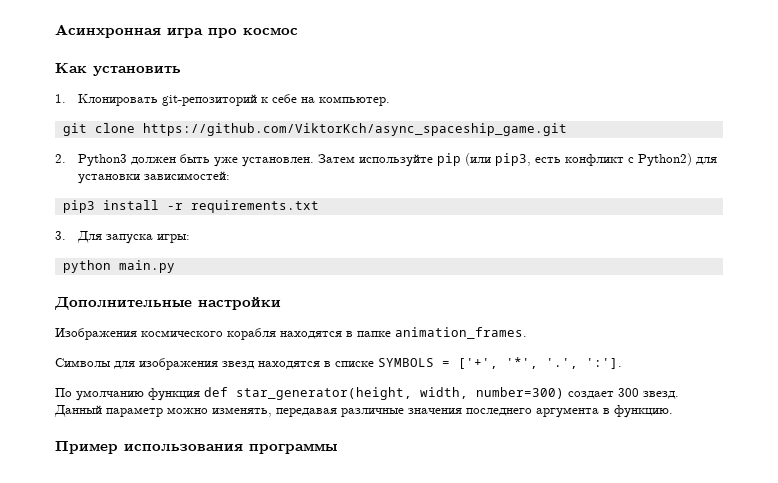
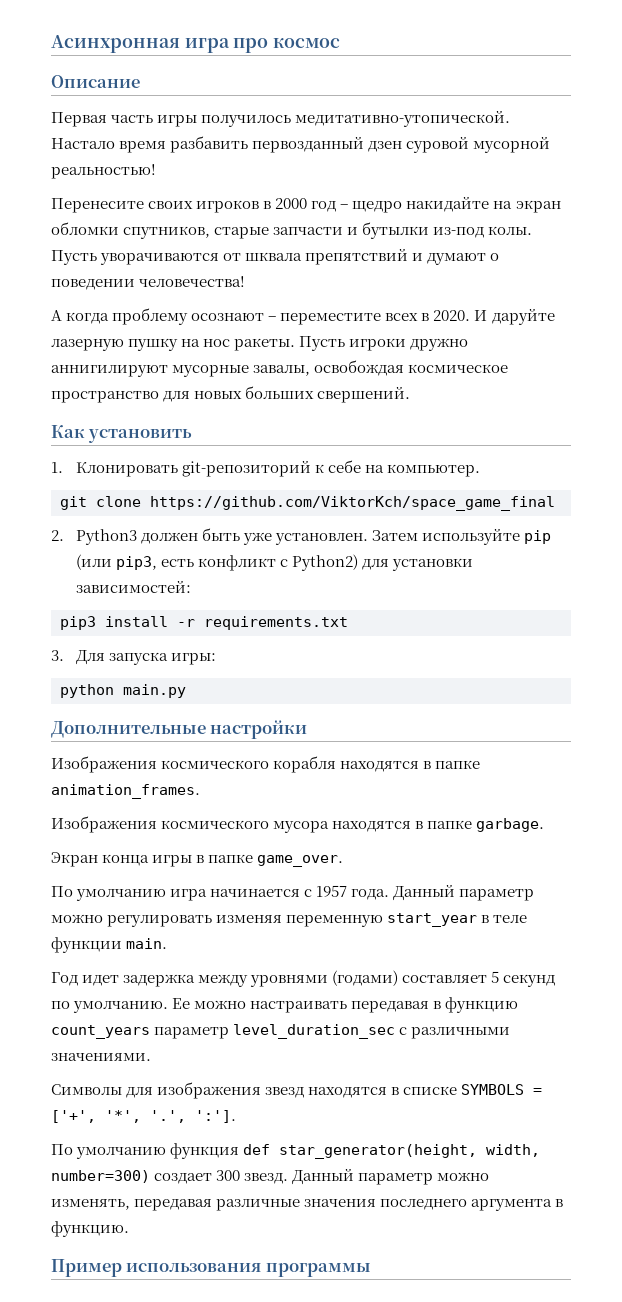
(298, 31) none -> [51,75,140,88] [51,110,511,127] [51,136,551,153] [51,164,156,179] [51,196,561,213] [51,222,533,239] [51,248,500,265] [51,276,246,290] [51,308,555,325] [51,336,469,351] [51,360,509,377] [51,386,411,403] // Описание // Первая часть игры получилось медитативно-утопической. Настало время разбавить первозданный дзен суровой мусорной реальностью! // Перенесите своих игроков в 2000 год – щедро накидайте на экран обломки спутников, старые запчасти и бутылки из-под колы. Пусть уворачиваются от шквала препятствий и думают о поведении человечества! // А когда проблему осознают – переместите всех в 2020. И даруйте лазерную пушку на нос ракеты. Пусть игроки дружно аннигилируют мусорные завалы, освобождая космическое пространство для новых больших свершений.
[142,123,567,136] https://github.com/ViktorKch/async_spaceship_game.git -> [150,496,555,511] https://github.com/ViktorKch/space_game_final
(527, 333) none -> [51,816,545,833] [51,852,344,867] [51,884,535,901] [51,913,528,927] [51,937,168,953] [51,970,556,987] [51,997,519,1013] [51,1024,511,1039] [51,1053,151,1061] // Изображения космического мусора находятся в папке garbage. // Экран конца игры в папке game_over. // По умолчанию игра начинается с 1957 года. Данный параметр можно регулировать изменяя переменную start_year в теле функции main. // Год идет задержка между уровнями (годами) составляет 5 секунд по умолчанию. Ее можно настраивать передавая в функцию count_years параметр level_duration_sec с различными значениями.

